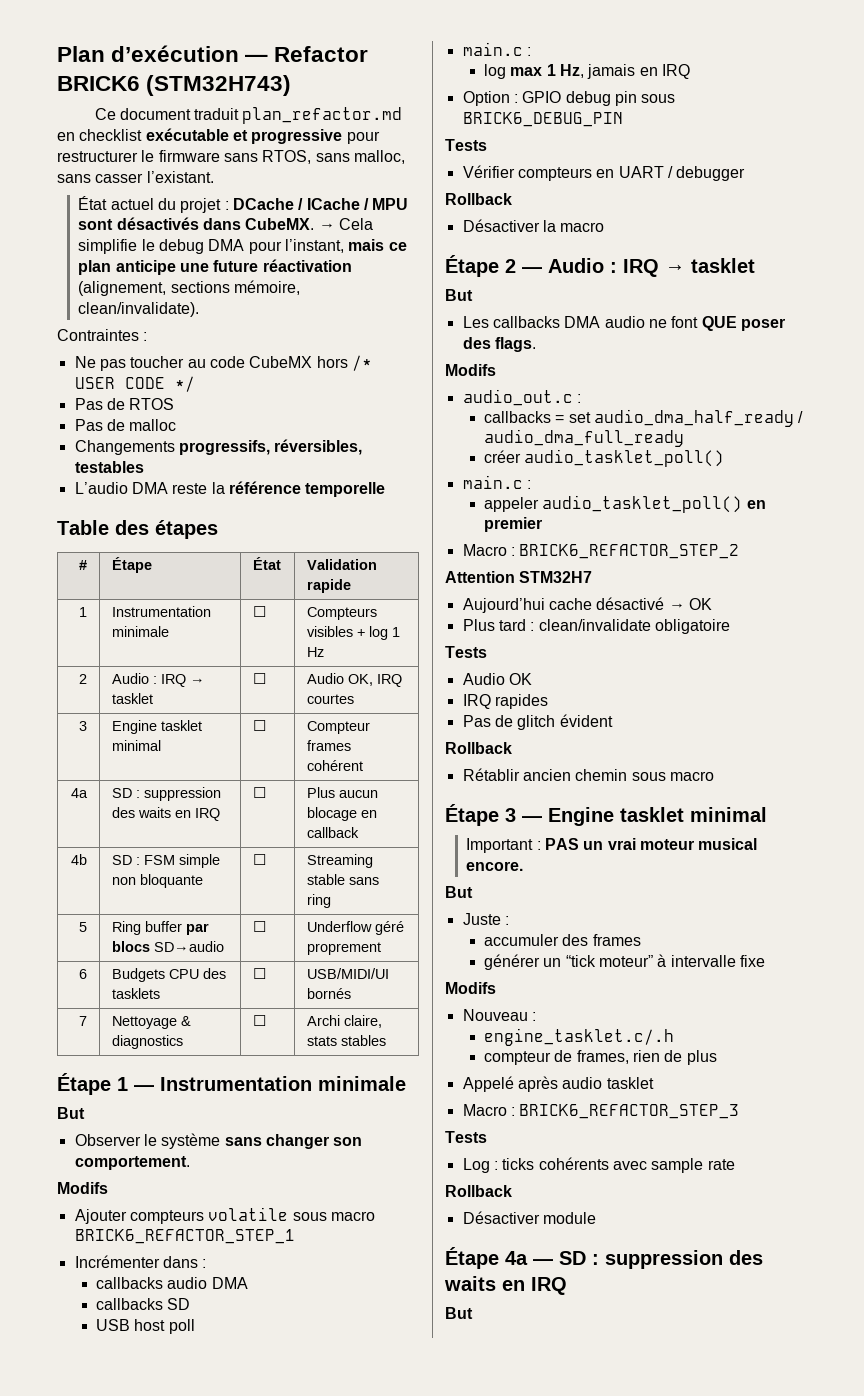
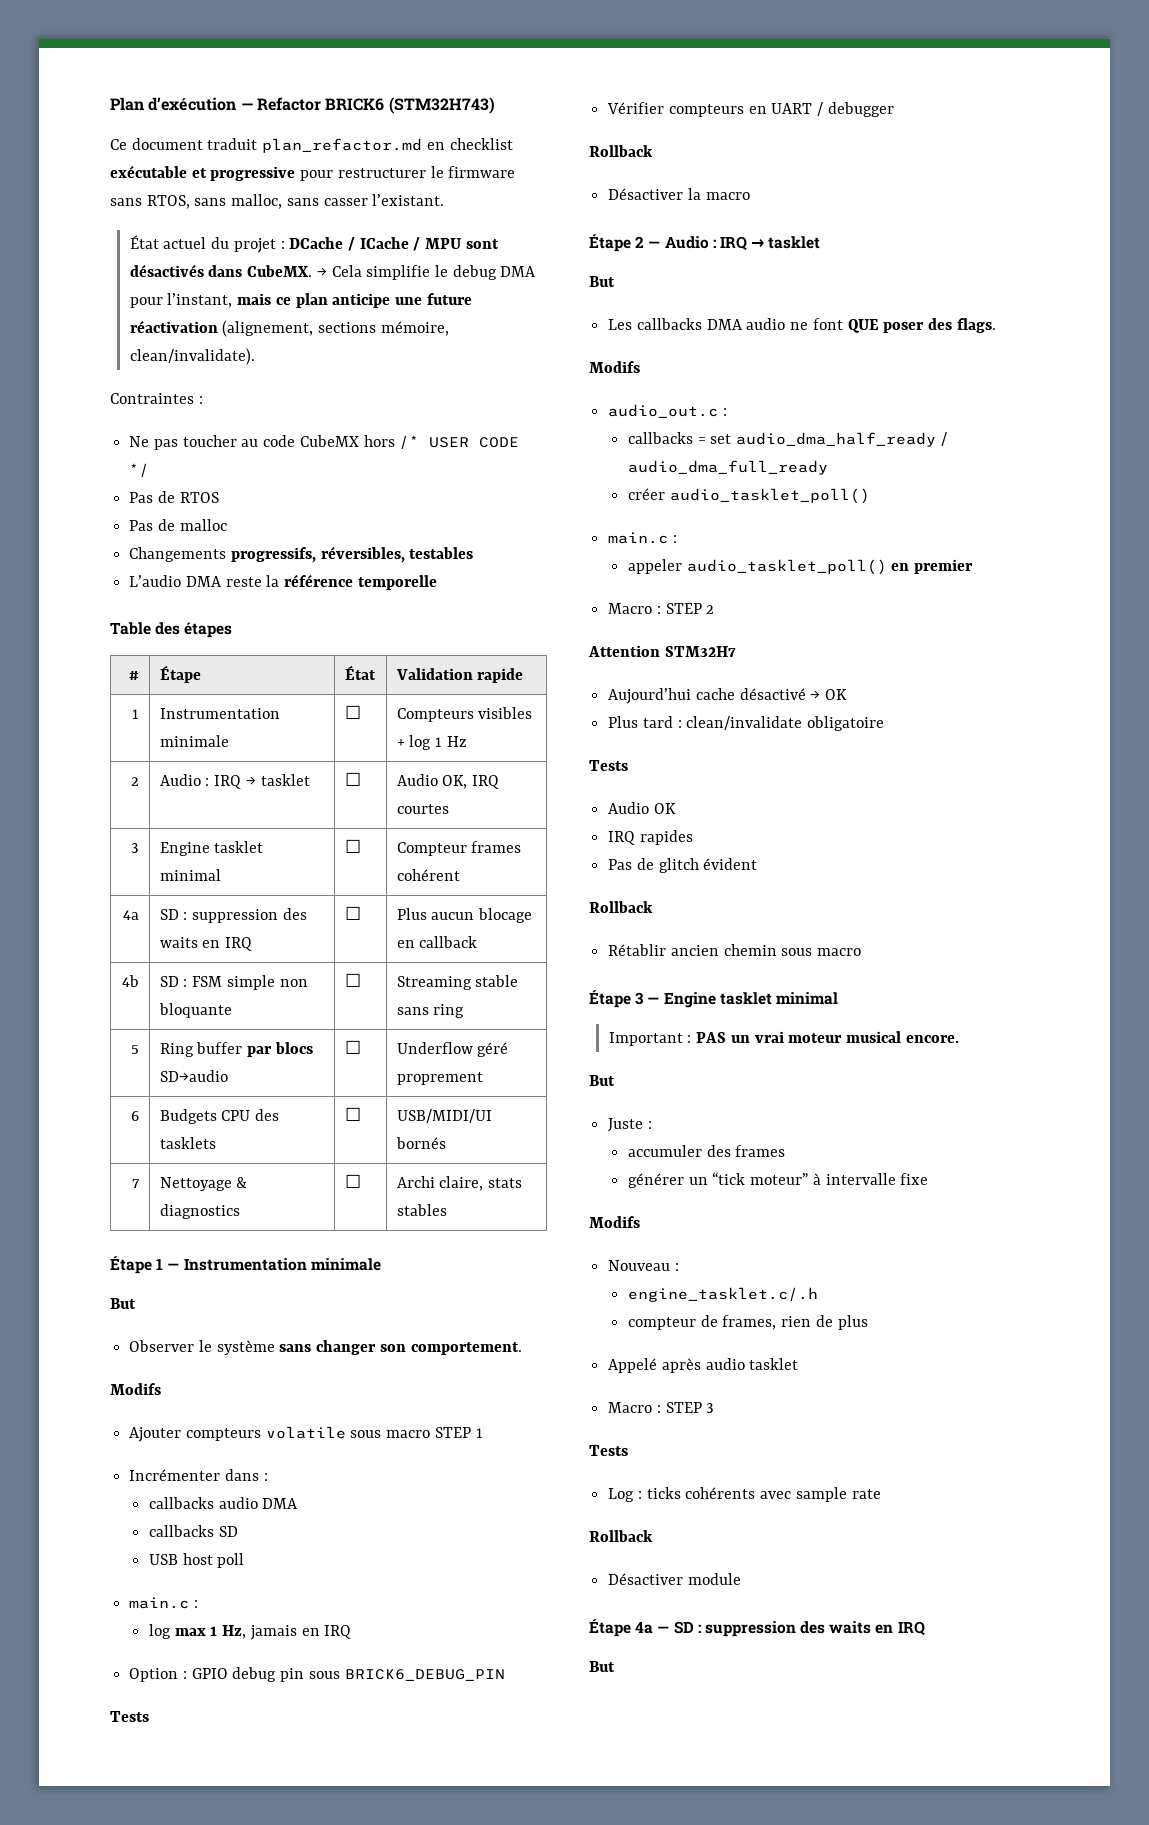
[74,1229,295,1244] BRICK6_REFACTOR_STEP_1 -> [434,1427,483,1438] STEP 1
[519,544,740,559] BRICK6_REFACTOR_STEP_2 -> [665,603,715,614] STEP 2
[519,1104,740,1119] BRICK6_REFACTOR_STEP_3 -> [665,1402,715,1413] STEP 3

